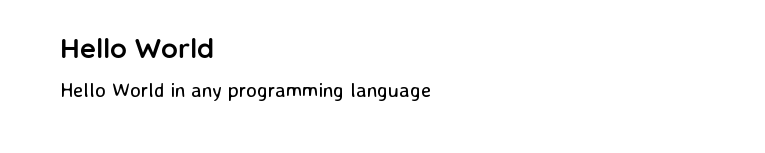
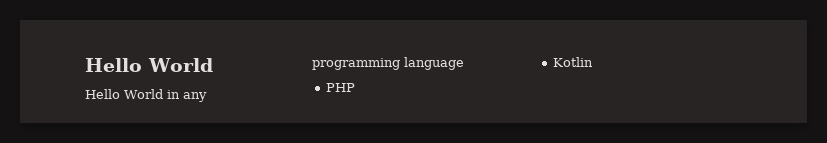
(431, 92) none -> [326,83,356,92] [553,57,594,67] // PHP // Kotlin

